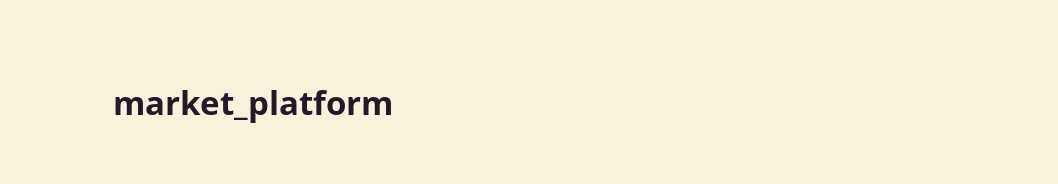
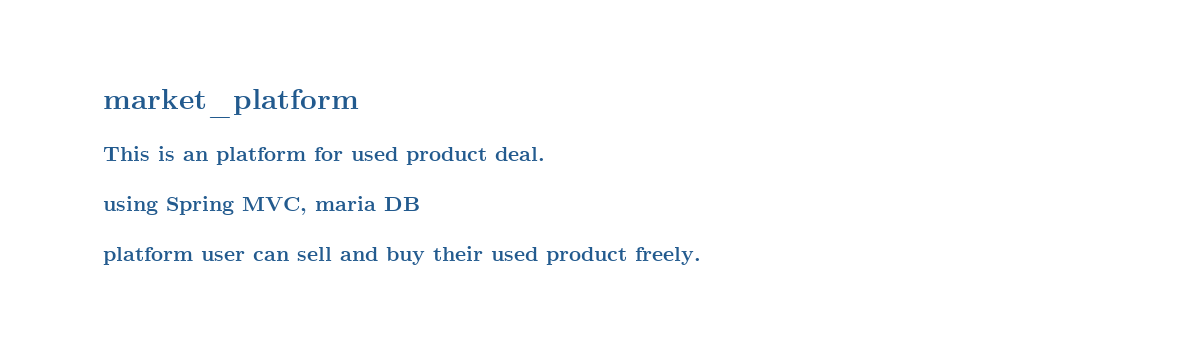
(393, 106) none -> [103,146,545,165] [103,196,420,215] [103,246,701,265] // This is an platform for used product deal. // using Spring MVC, maria DB // platform user can sell and buy their used product freely.

